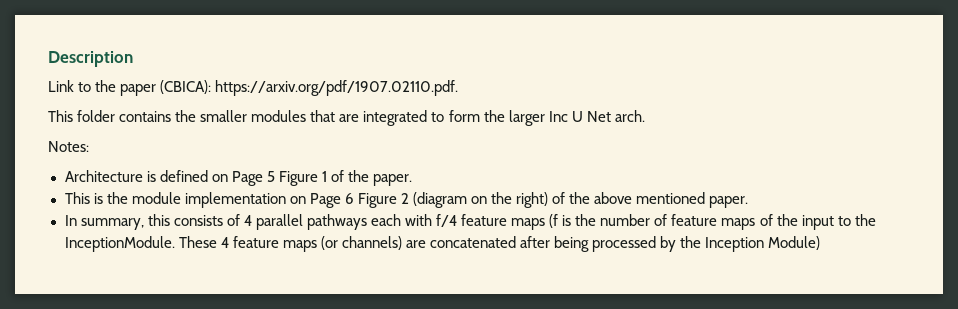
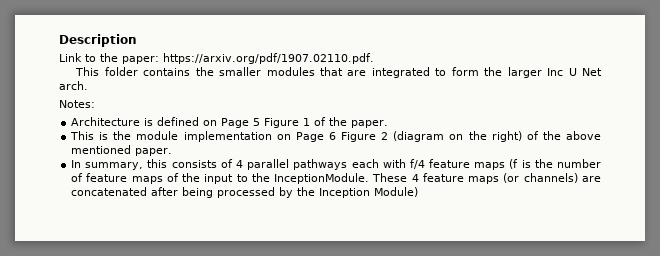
[120,80,212,96] paper (CBICA): -> [122,56,159,64] paper:

